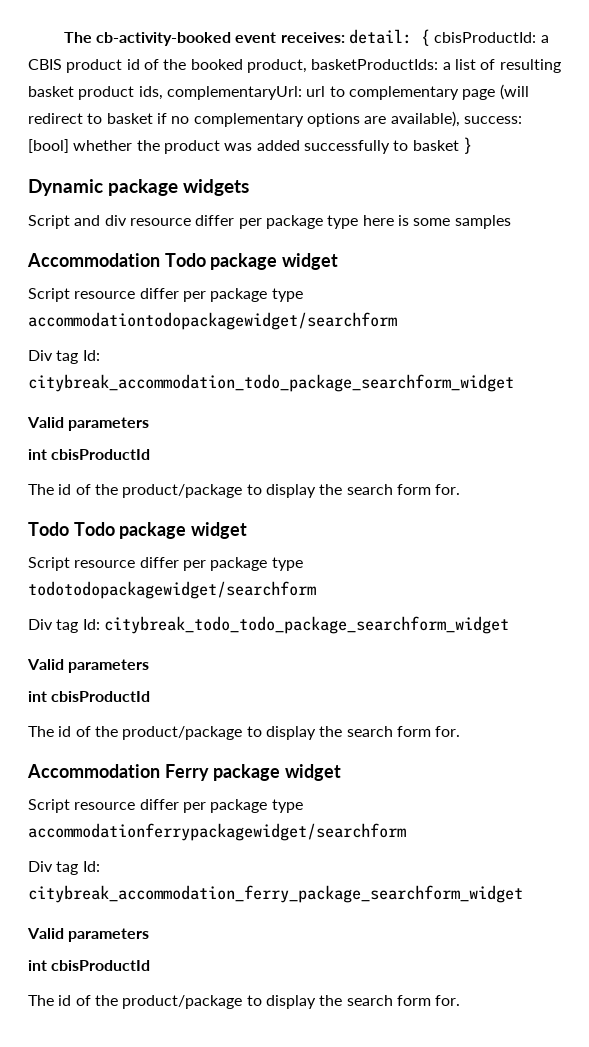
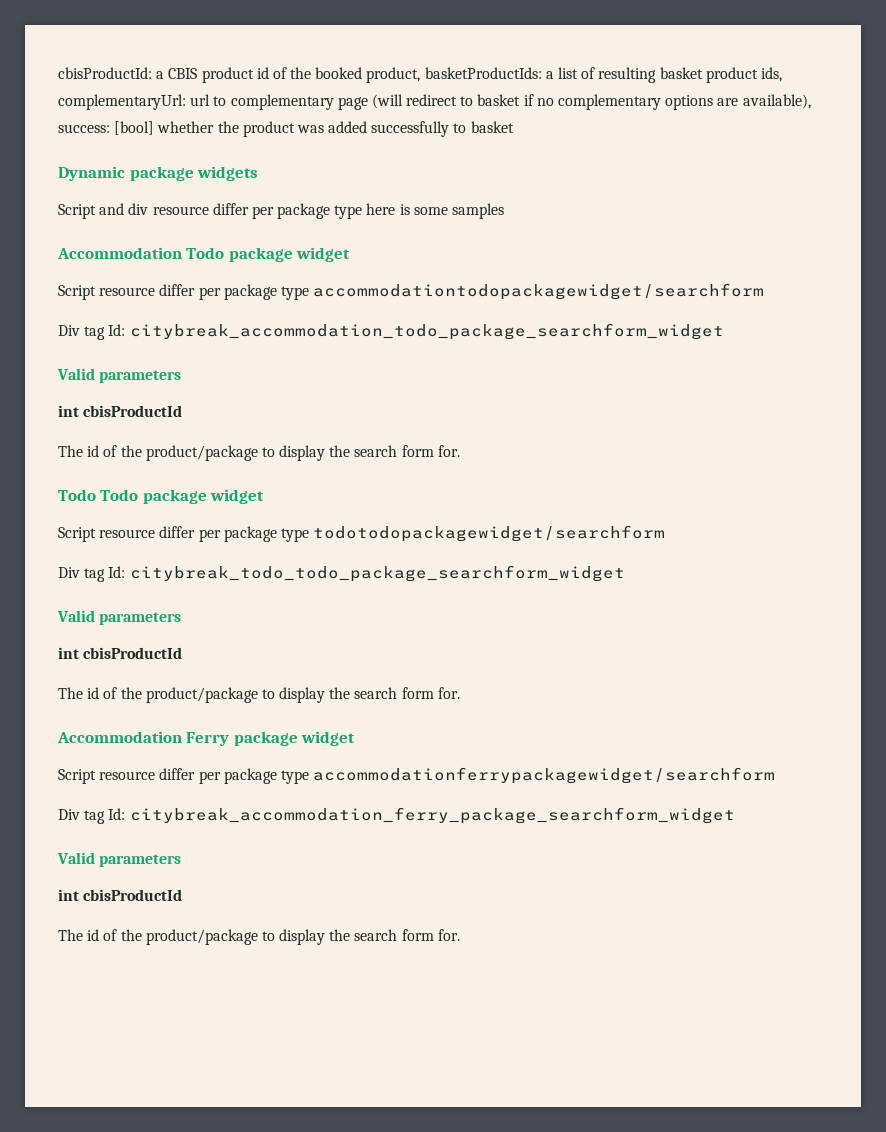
[63,29,431,46] The cb-activity-booked event receives: detail: { -> (58, 73) none
[462,137,472,154] } -> (514, 127) none

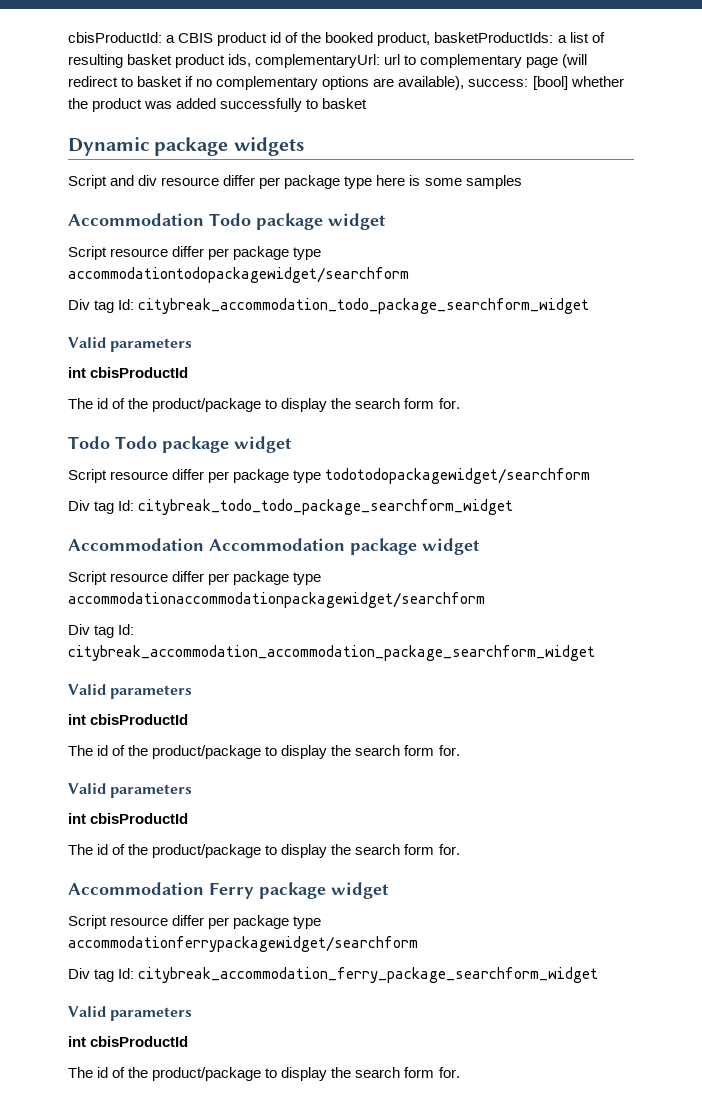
(625, 573) none -> [68,538,480,555] [68,571,322,585] [68,592,485,608] [68,624,135,638] [68,645,595,661] [68,684,193,699] [68,714,189,725] [68,745,460,759] // Accommodation Accommodation package widget // Script resource differ per package type accommodationaccommodationpackagewidget/searchform // Div tag Id: citybreak_accommodation_accommodation_package_searchform_widget // Valid parameters // int cbisProductId // The id of the product/package to display the search form for.

